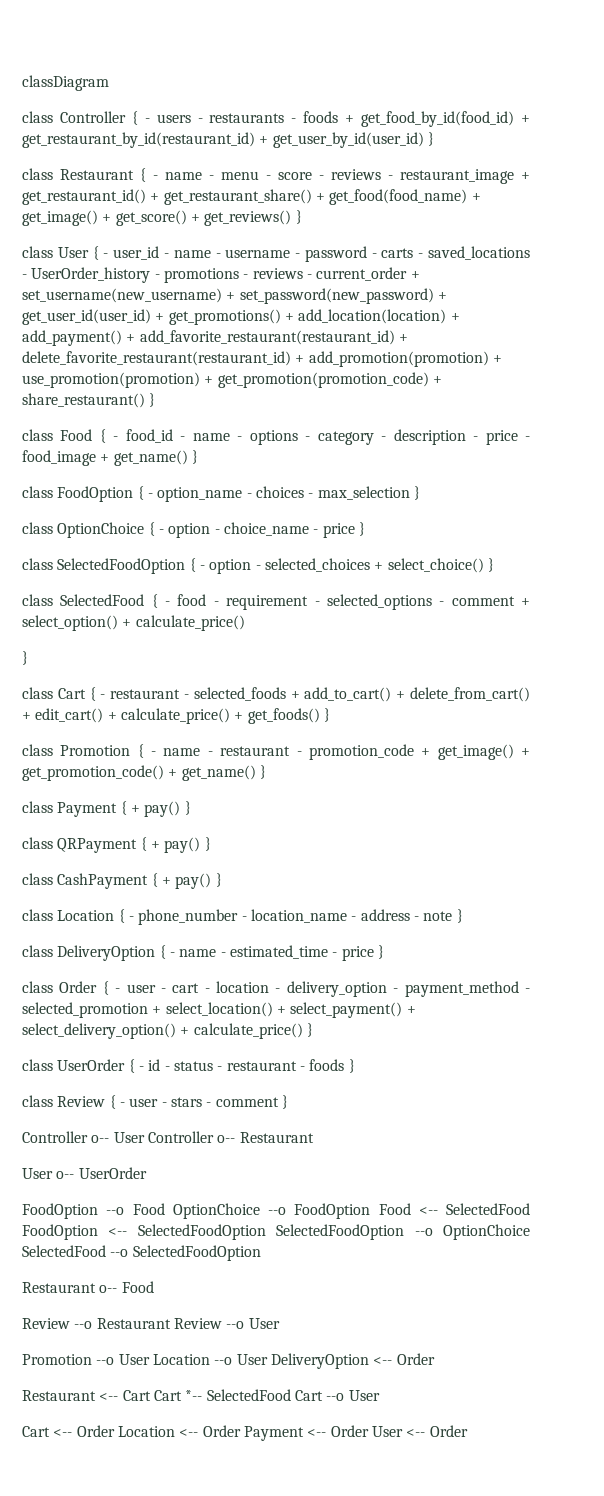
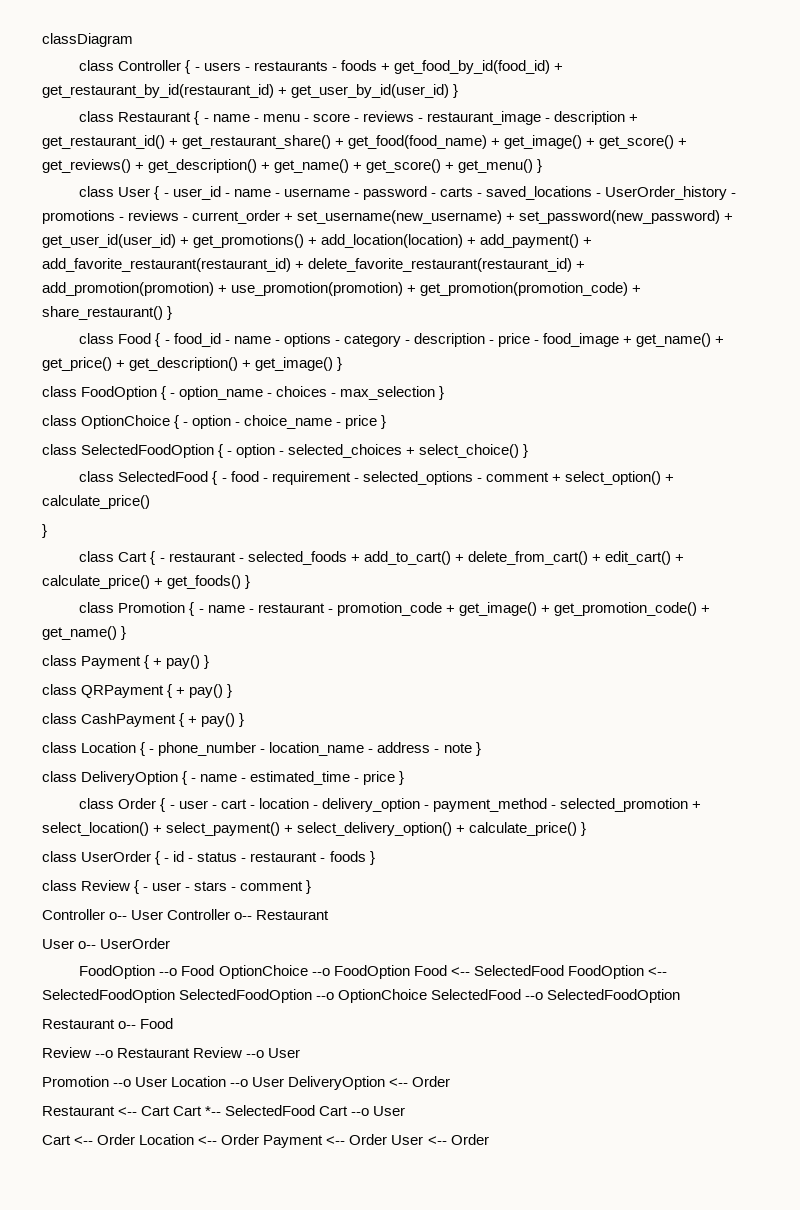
(514, 176) none -> [545,111,626,125] - description
(292, 218) none -> [135,159,534,173] + get_description() + get_name() + get_score() + get_menu()
(188, 458) none -> [715,336,725,344] [42,357,334,371] + get_price() + get_description() + get_image()

